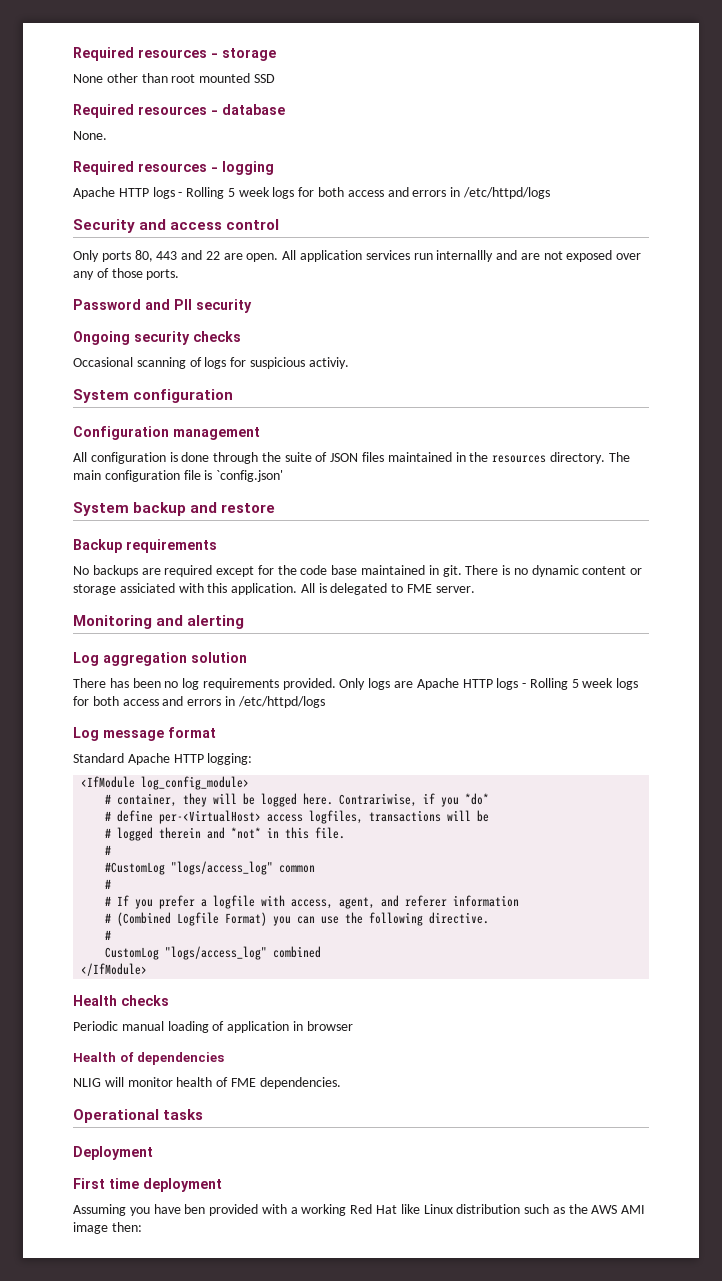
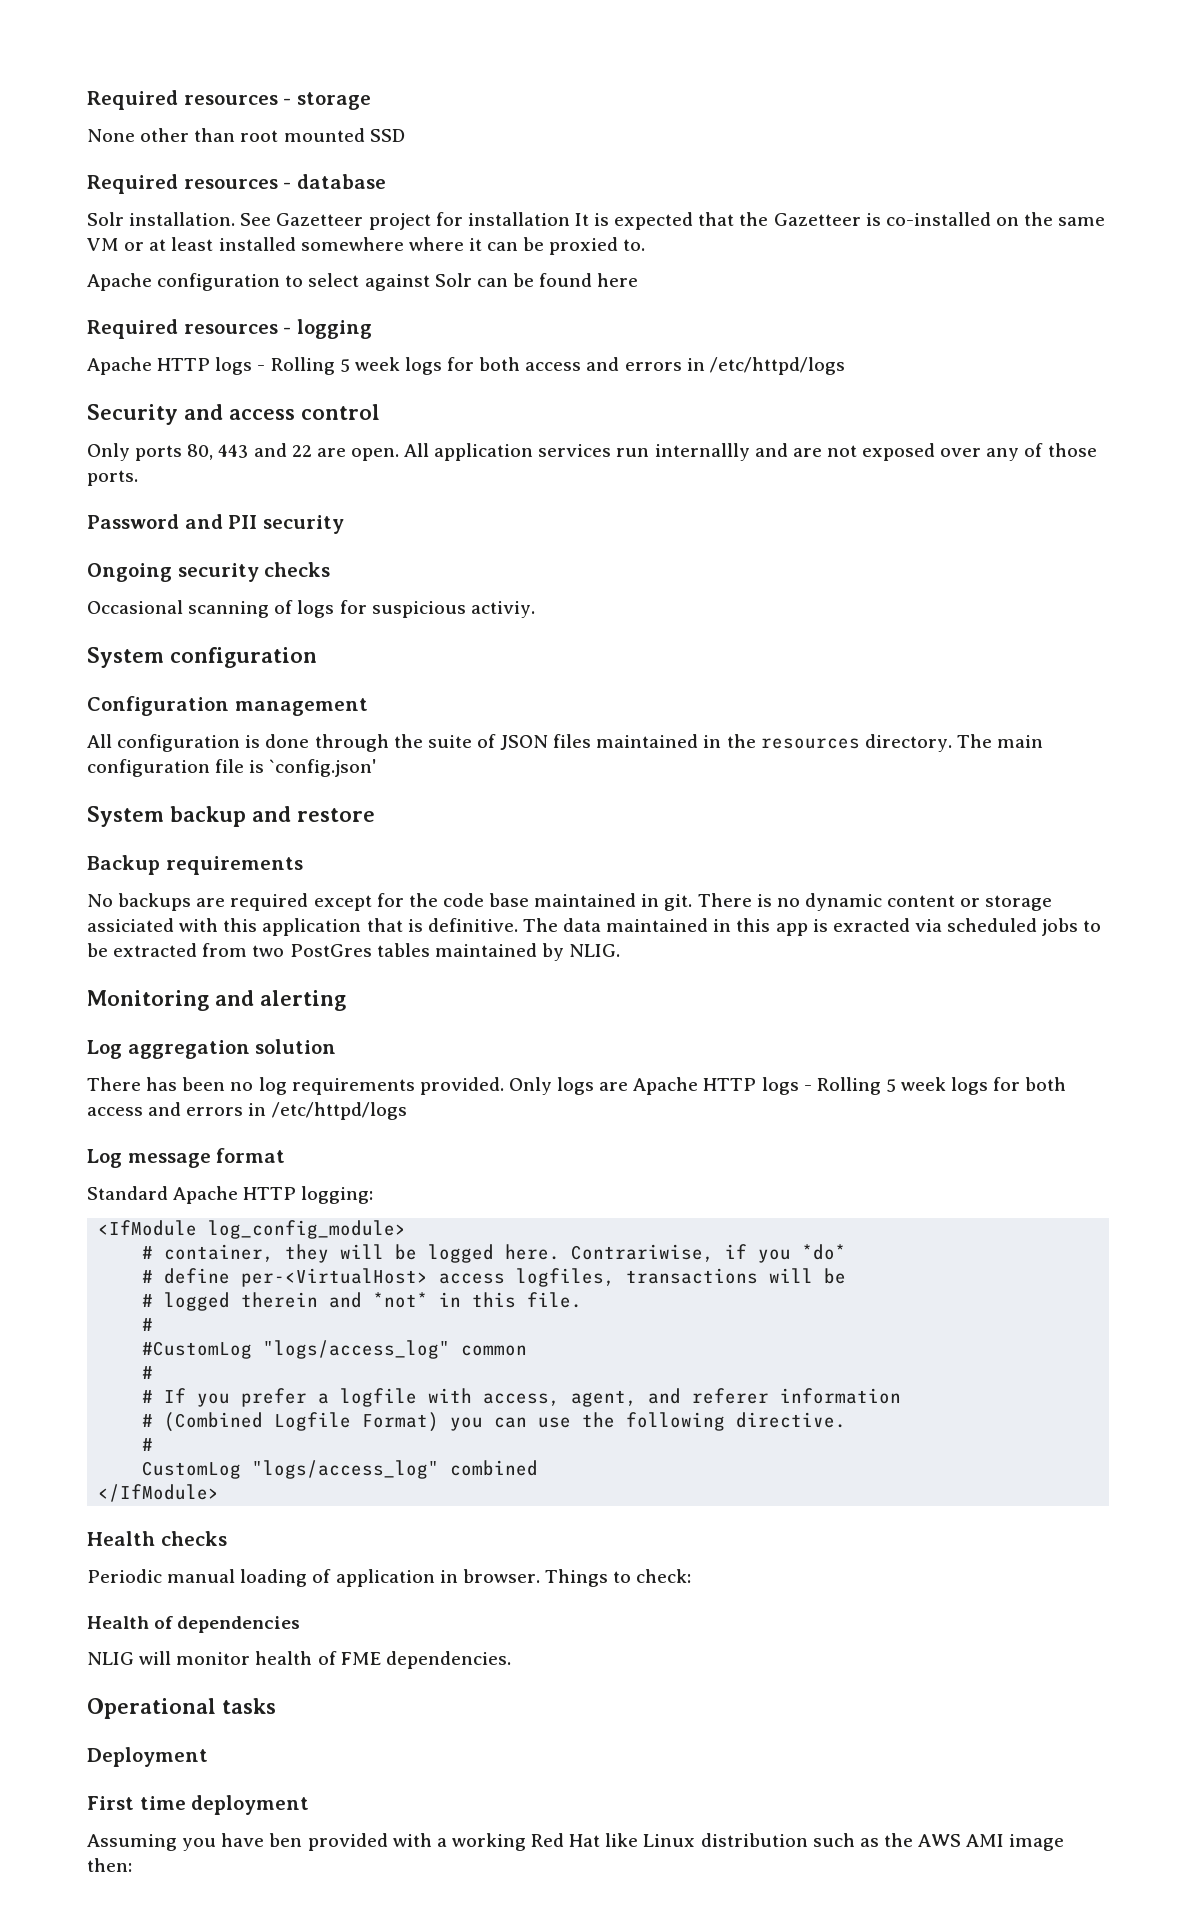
[73,131,107,140] None. -> [87,212,1106,230] [87,237,646,255] [87,273,639,291] Solr installation. See Gazetteer project for installation It is expected that the Gazetteer is co-installed on the same VM or at least installed somewhere where it can be proxied to. // Apache configuration to select against Solr can be found here
[231,583,475,595] application. All is delegated to FME server. -> [262,918,1102,936] [87,943,621,961] application that is definitive. The data maintained in this app is exracted via scheduled jobs to be extracted from two PostGres tables maintained by NLIG.
[306,1021,353,1031] browser -> [462,1569,692,1587] browser. Things to check:

